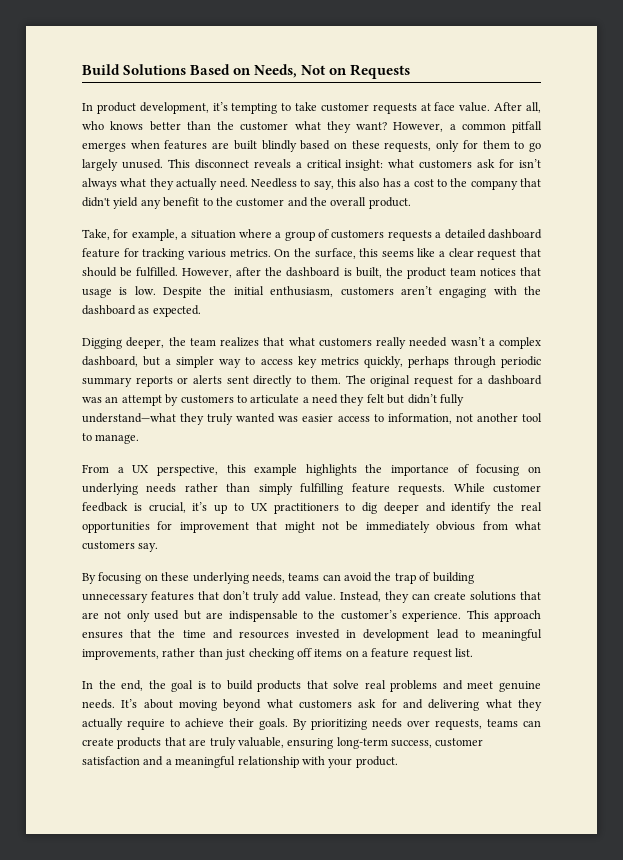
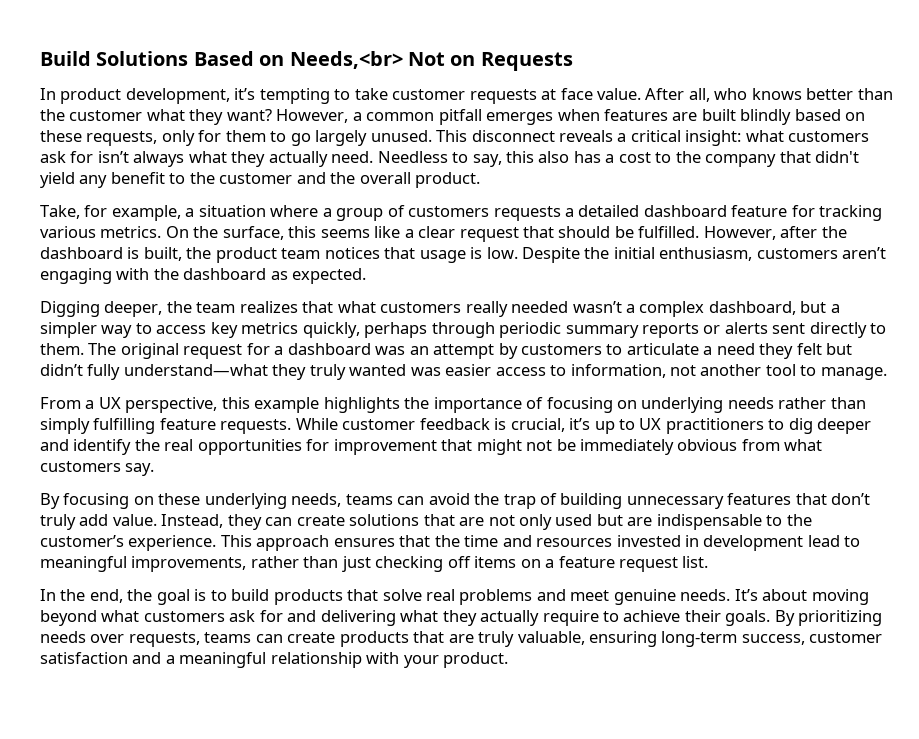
[254,64,298,78] Needs, -> [289,51,403,69] Needs,<br>

